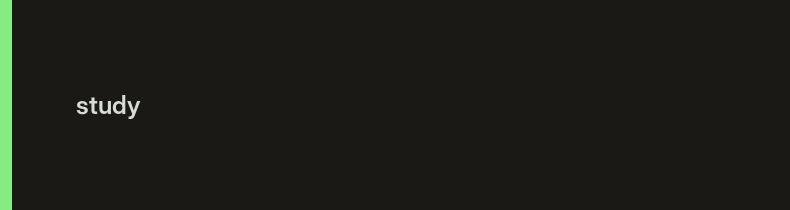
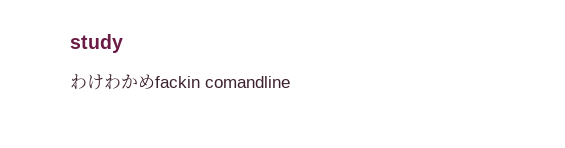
(141, 107) none -> [70,74,290,90] // わけわかめfackin comandline

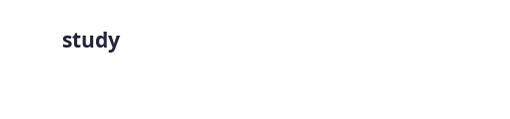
[70,74,290,90] // わけわかめfackin comandline -> (121, 42) none

